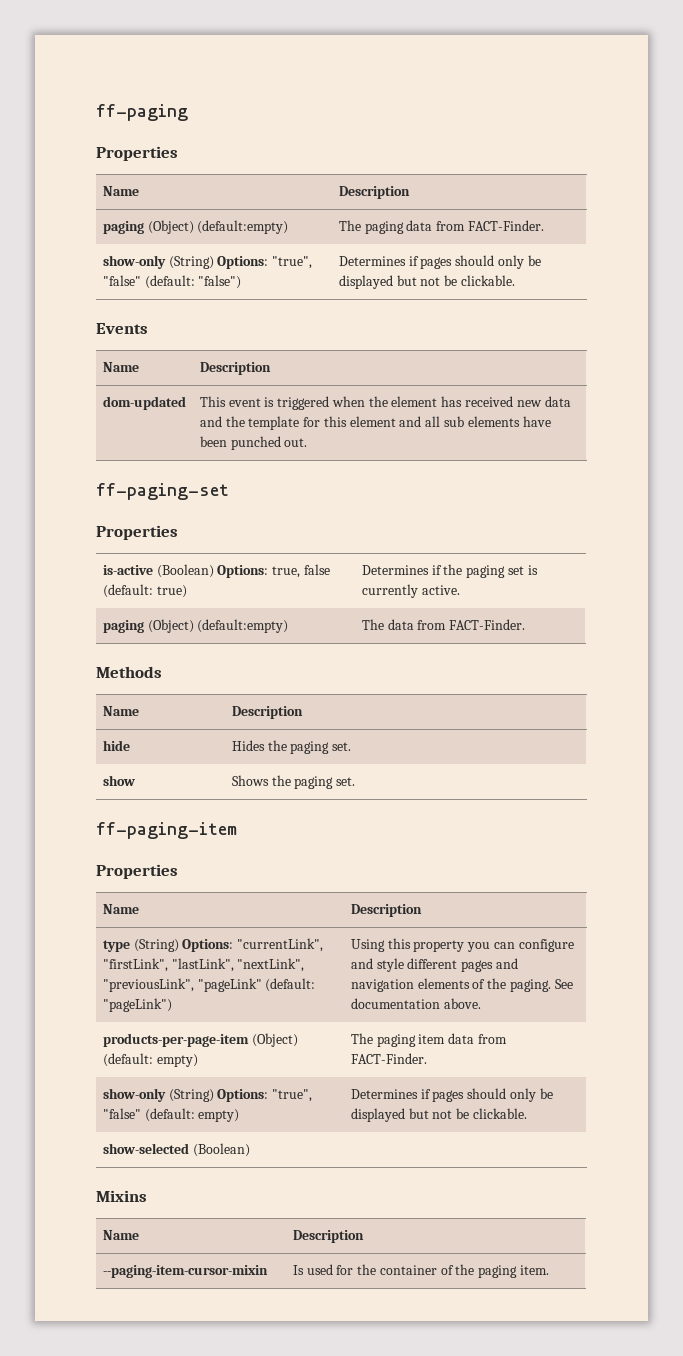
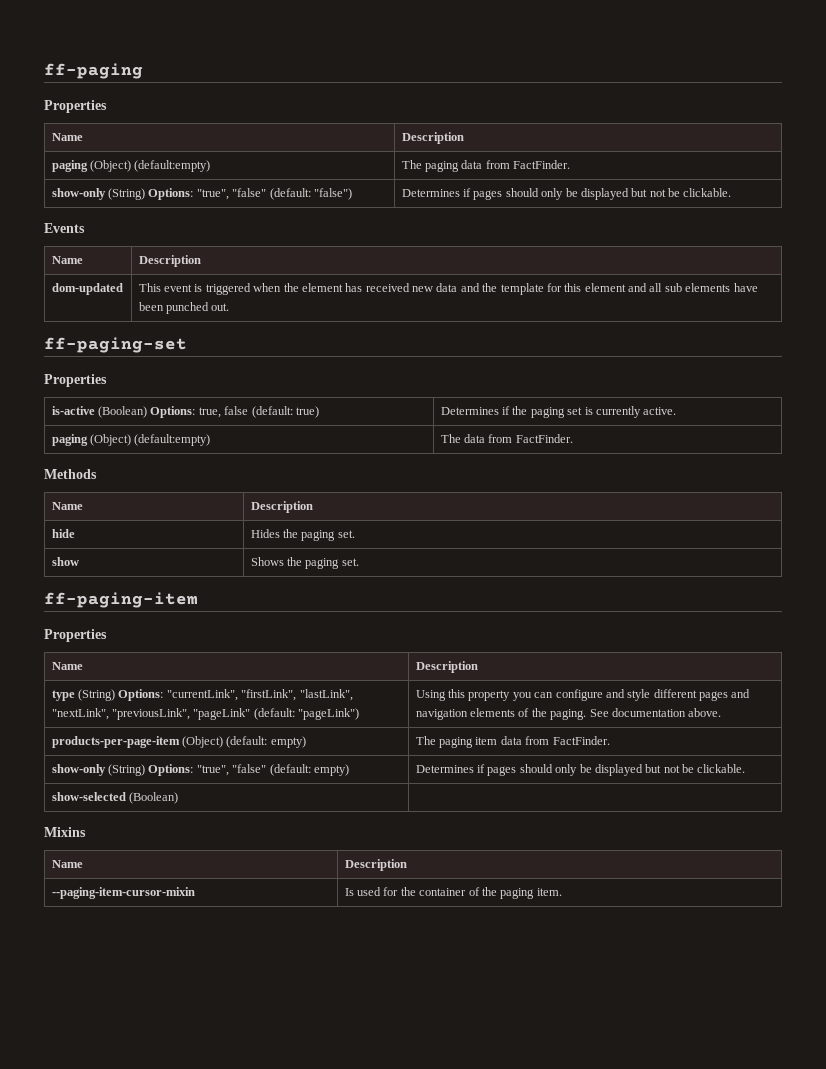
[467,220,544,231] FACT-Finder. -> [513,160,571,169] FactFinder.
[449,619,526,630] FACT-Finder. -> [515,434,573,443] FactFinder.
[350,1053,427,1064] FACT-Finder. -> [552,736,610,745] FactFinder.

